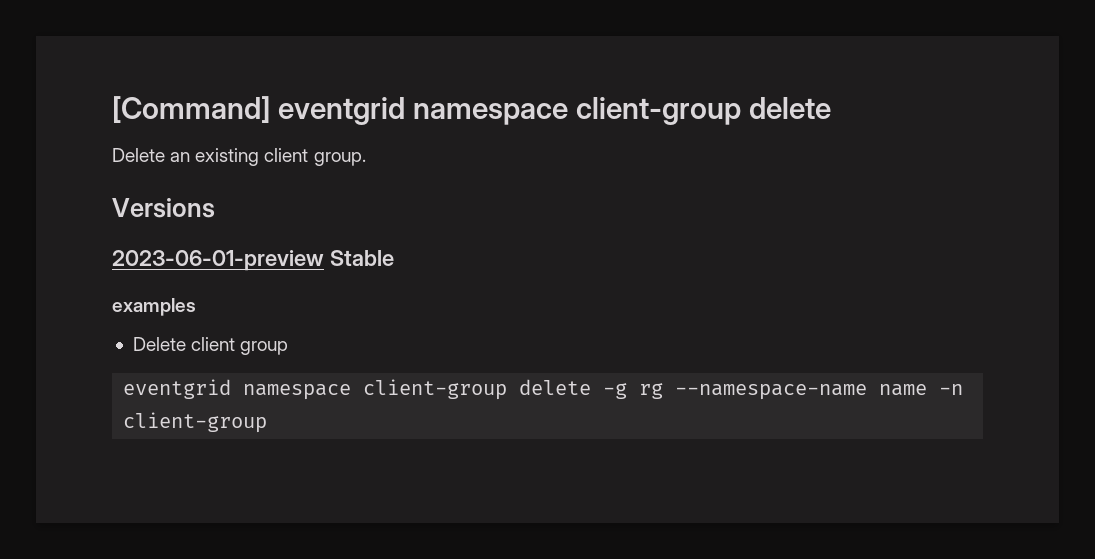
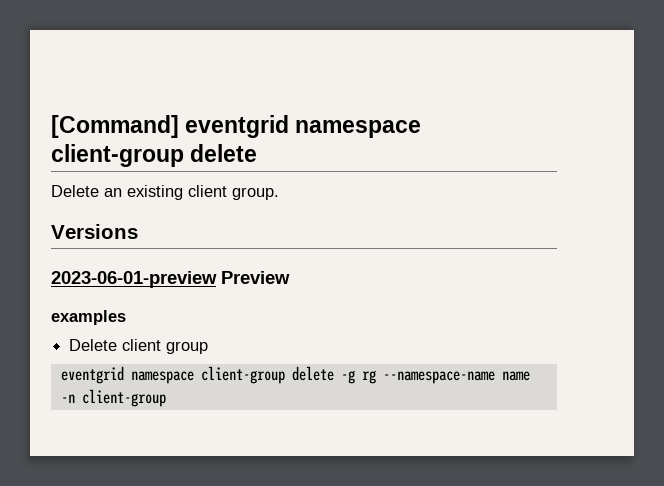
[329,250,394,266] Stable -> [221,271,290,284] Preview

